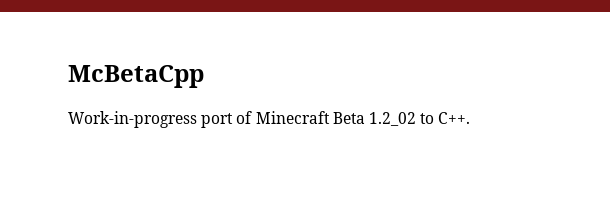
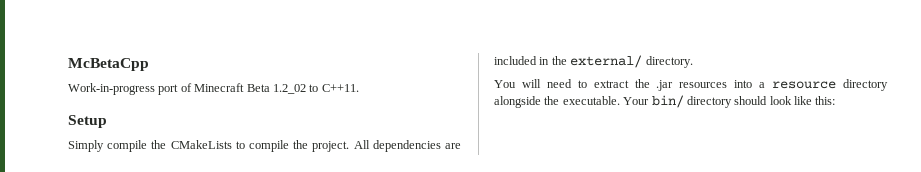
[438,112,471,124] C++. -> [321,84,359,92] [68,115,107,128] [68,140,461,152] [494,55,693,68] [494,79,888,91] [494,95,836,108] C++11. // Setup // Simply compile the CMakeLists to compile the project. All dependencies are included in the external/ directory. // You will need to extract the .jar resources into a resource directory alongside the executable. Your bin/ directory should look like this:

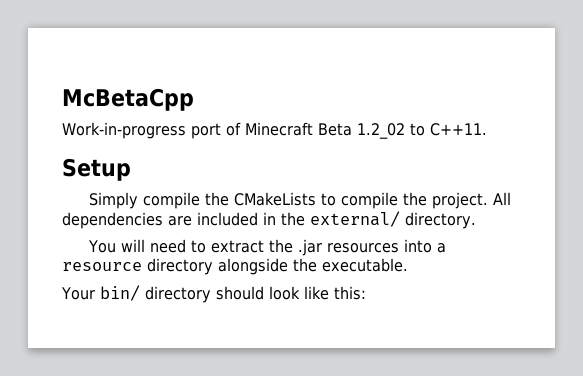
(620, 100) none -> (408, 265) //

